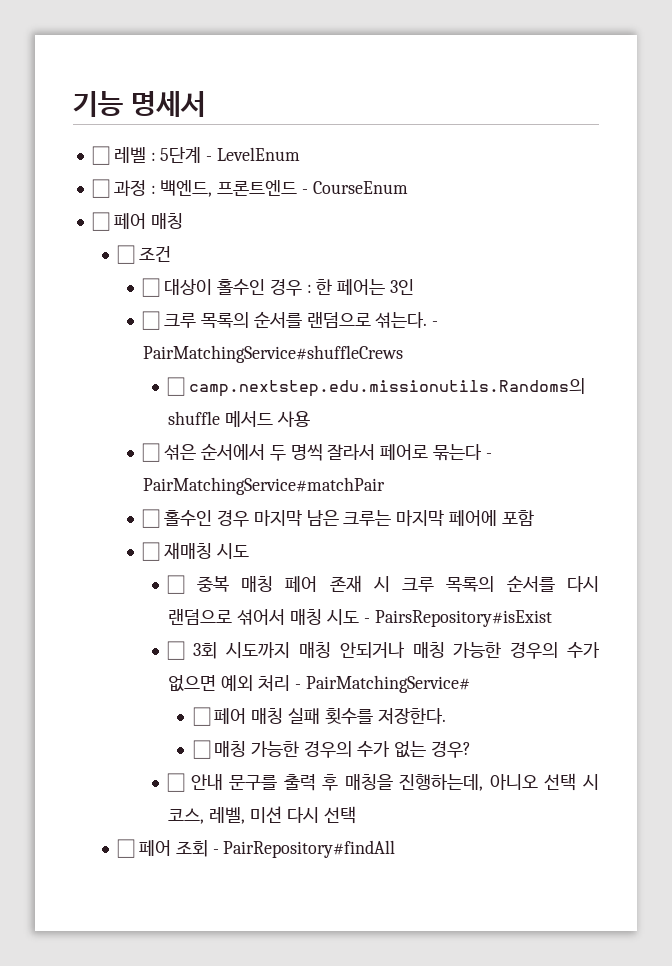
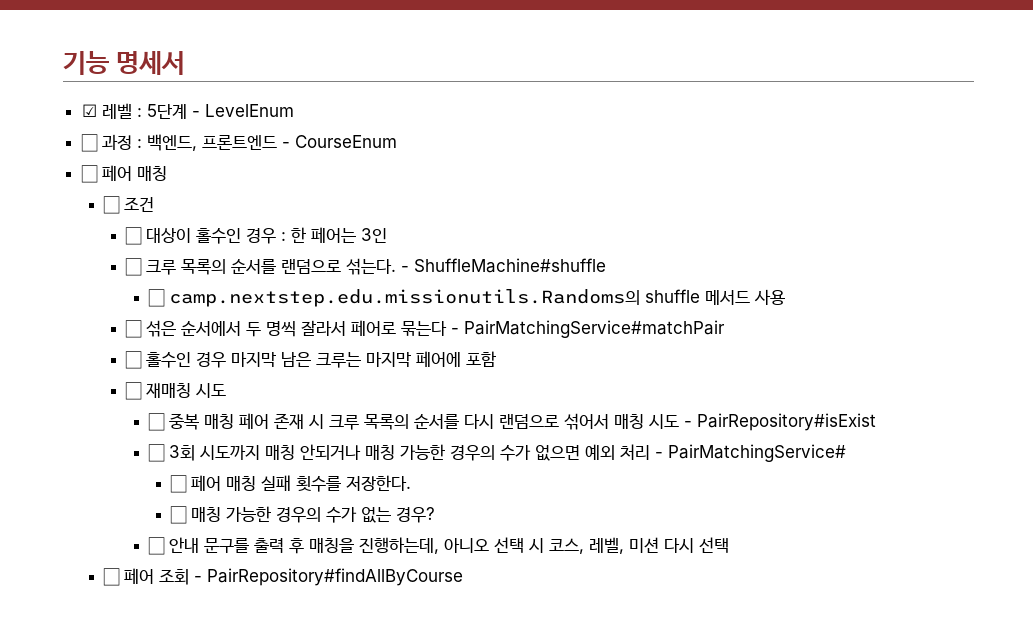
[91,146,110,165] ☐ -> [81,104,97,117] ☑
[143,345,404,363] PairMatchingService#shuffleCrews -> [414,258,607,273] ShuffleMachine#shuffle
[374,610,552,627] PairsRepository#isExist -> [696,413,876,431] PairRepository#isExist
[223,840,396,858] PairRepository#findAll -> [207,568,464,586] PairRepository#findAllByCourse

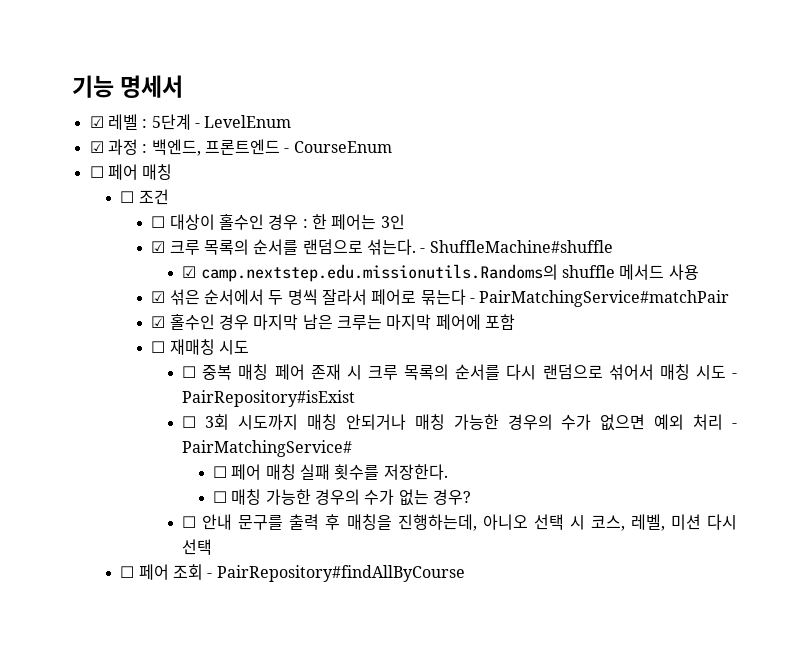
[80,134,98,152] ☐ -> [89,141,104,153] ☑
[125,258,143,276] ☐ -> [151,241,166,253] ☑
[147,289,165,307] ☐ -> [182,266,197,278] ☑
[125,320,143,338] ☐ -> [151,291,166,303] ☑
[125,351,143,369] ☐ -> [151,316,166,328] ☑

